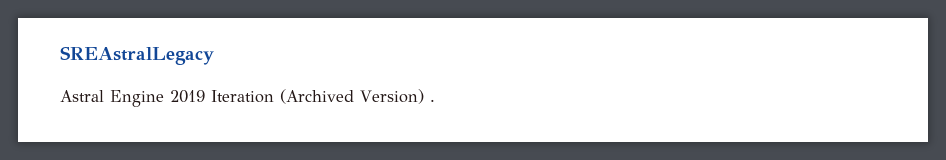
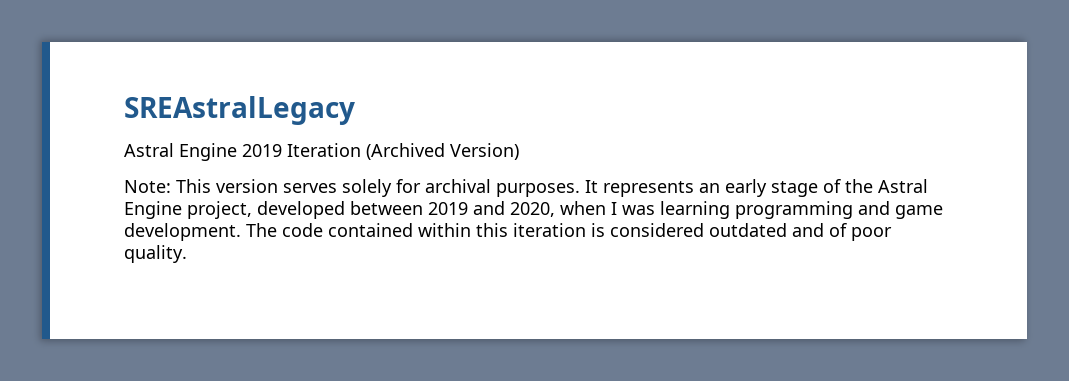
[429,99,435,102] . -> [124,179,928,197] [124,201,943,219] [124,223,892,241] [124,245,187,263] // Note: This version serves solely for archival purposes. It represents an early stage of the Astral Engine project, developed between 2019 and 2020, when I was learning programming and game development. The code contained within this iteration is considered outdated and of poor quality.

